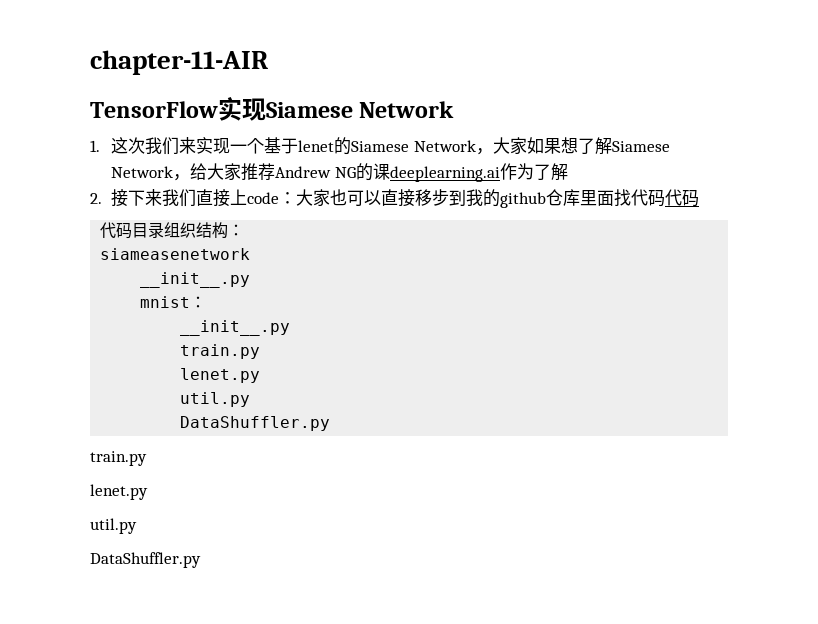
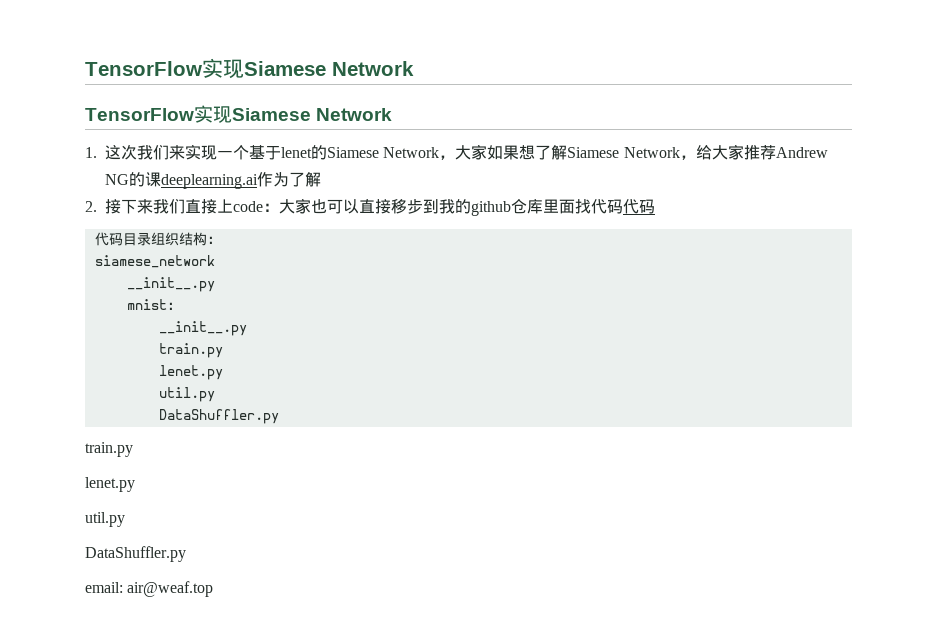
[90,50,269,75] chapter-11-AIR -> [85,58,414,79] TensorFlow实现Siamese Network
[100,248,251,260] siameasenetwork -> [94,255,215,268] siamese_network
(201, 560) none -> [85,581,214,597] // email: air@weaf.top

